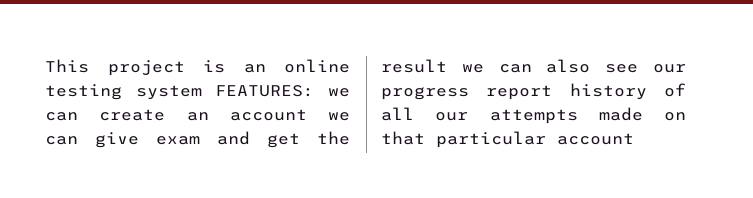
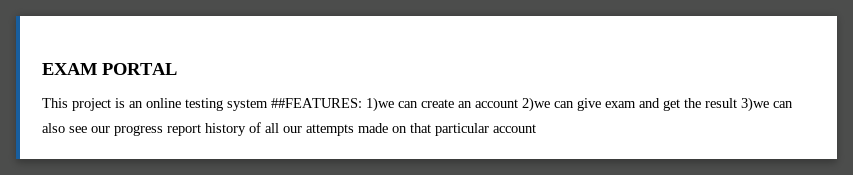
(45, 66) none -> [42,63,177,75] EXAM PORTAL //
[215,85,351,97] FEATURES: we -> [271,97,394,112] ##FEATURES: 1)we
[328,112,350,121] we -> [522,97,550,112] 2)we
[461,64,484,73] we -> [741,97,769,112] 3)we

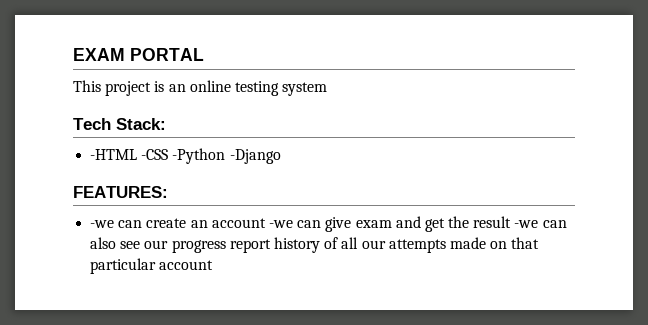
[271,97,394,112] ##FEATURES: 1)we -> [73,118,166,130] [90,148,281,164] [73,186,168,198] [90,220,115,228] // Tech Stack: // -HTML -CSS -Python -Django // FEATURES: // -we
[522,97,550,112] 2)we -> [268,220,293,228] -we
[741,97,769,112] 3)we -> [514,220,539,228] -we

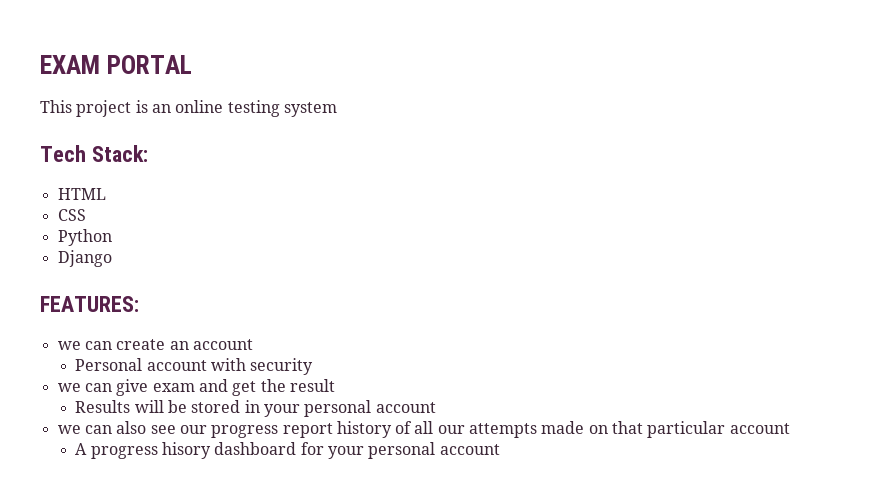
[90,148,281,164] -HTML -CSS -Python -Django -> [57,188,106,200] [57,209,86,221] [57,229,112,246] [57,250,112,267] HTML // CSS // Python // Django
[90,220,115,228] -we -> [57,341,81,350] we
[268,220,293,228] -we -> [75,358,314,375] [57,383,81,392] // Personal account with security // we
[514,220,539,228] -we -> [75,400,436,417] [57,425,81,434] // Results will be stored in your personal account // we
(214, 265) none -> [75,442,500,459] // A progress hisory dashboard for your personal account

